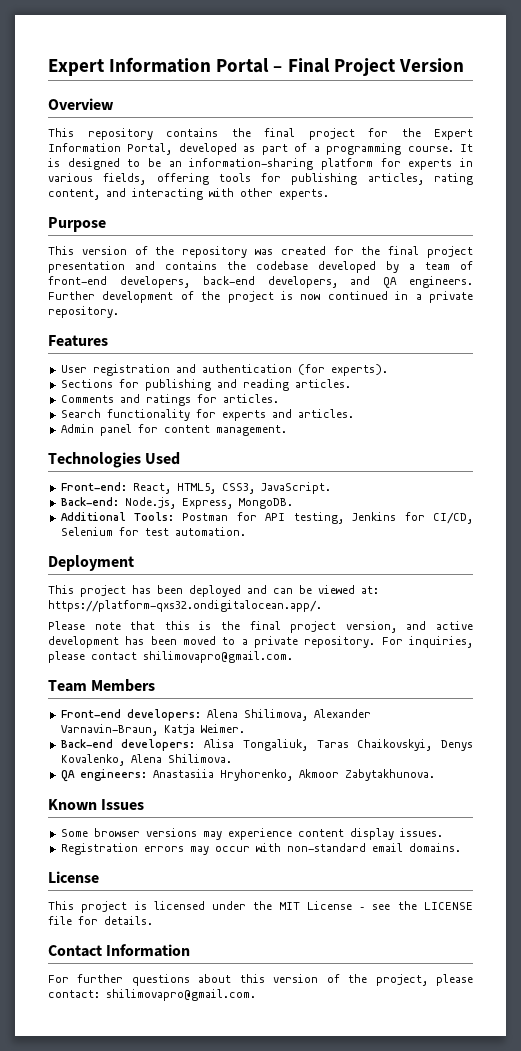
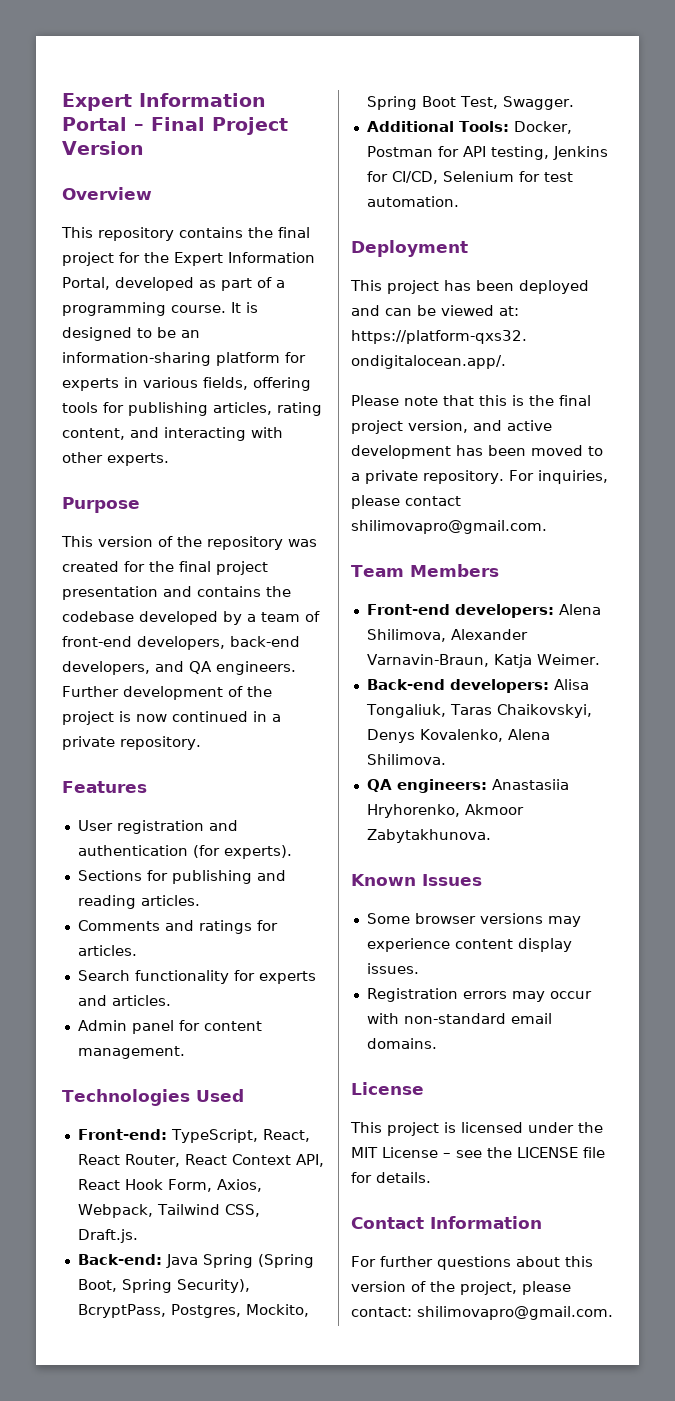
[132,482,331,494] [60,497,293,509] React, HTML5, CSS3, JavaScript. // Back-end: Node.js, Express, MongoDB. -> [170,1129,310,1143] [77,1154,324,1167] [77,1179,262,1192] [77,1204,260,1218] [77,1229,138,1243] [77,1254,314,1268] [77,1279,250,1293] [77,1304,309,1318] [366,96,574,110] TypeScript, React, React Router, React Context API, React Hook Form, Axios, Webpack, Tailwind CSS, Draft.js. // Back-end: Java Spring (Spring Boot, Spring Security), BcryptPass, Postgres, Mockito, Spring Boot Test, Swagger.
(175, 516) none -> [513,121,572,134] Docker,

